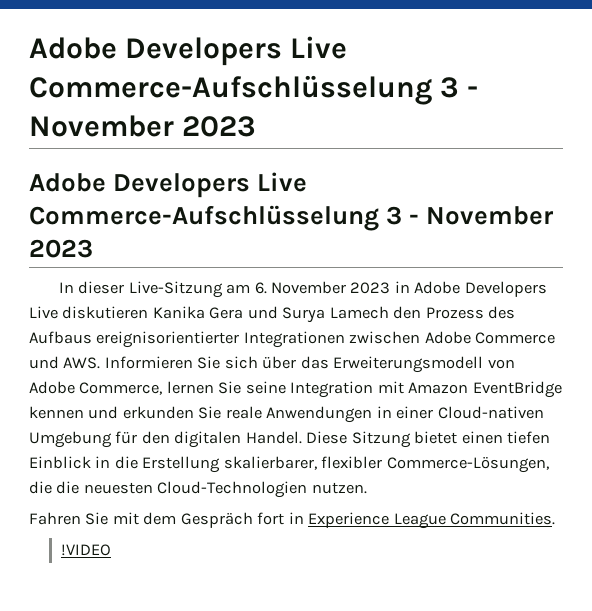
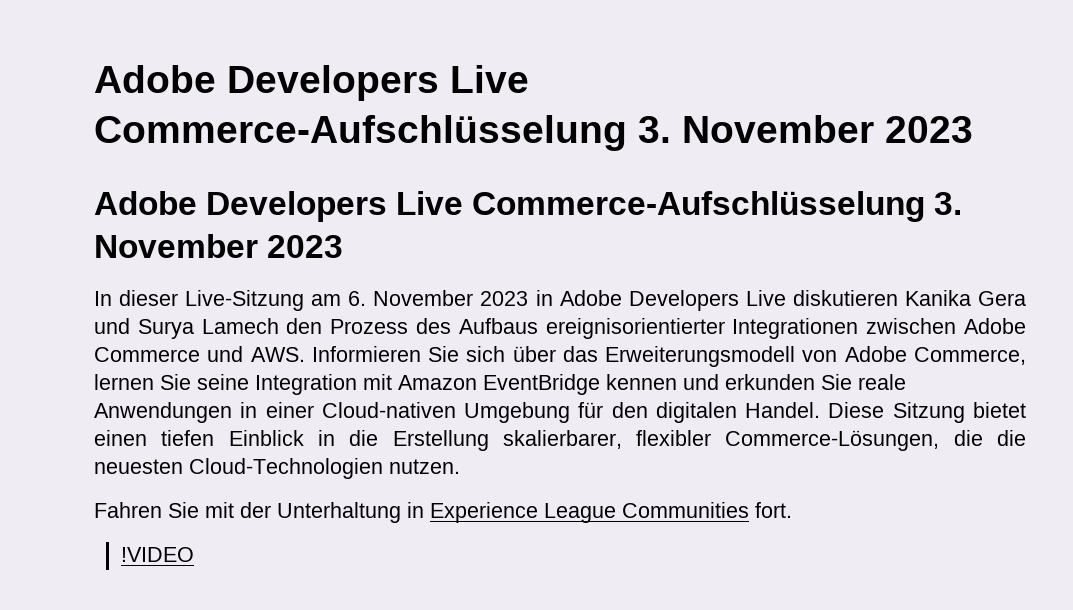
[29,36,348,66] [29,75,479,105] Adobe Developers Live Commerce-Aufschlüsselung 3 - -> [94,65,529,101] [94,115,671,151] Adobe Developers Live Commerce-Aufschlüsselung 3.
[386,206,420,225] 3 - -> [934,192,963,215] 3.
[143,512,285,528] dem Gespräch fort -> [240,502,401,523] der Unterhaltung
[450,512,556,525] Communities. -> [622,502,792,518] Communities fort.

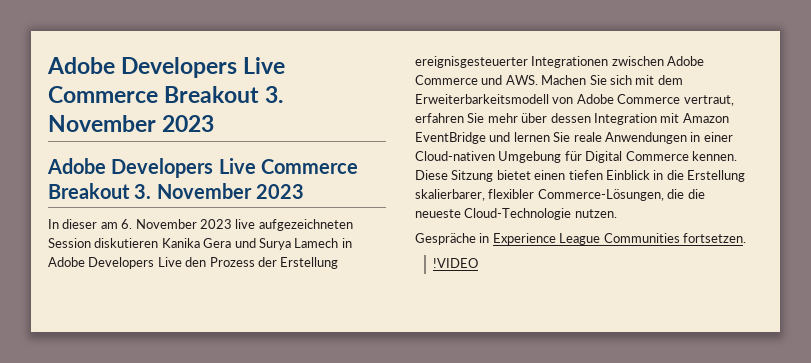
[94,65,529,101] [94,115,627,151] Adobe Developers Live Commerce-Aufschlüsselung -> [47,57,286,78] [48,86,260,103] Adobe Developers Live Commerce Breakout
[472,191,926,222] Commerce-Aufschlüsselung -> [260,159,358,174] [48,183,130,199] Commerce Breakout
[185,290,305,311] Live-Sitzung -> (98, 224) none
[535,290,786,311] in Adobe Developers Live -> [235,219,353,231] [48,238,91,248] live aufgezeichneten Session
[286,318,725,339] den Prozess des Aufbaus ereignisorientierter -> [341,238,352,248] [48,257,339,269] [415,56,528,68] in Adobe Developers Live den Prozess der Erstellung ereignisgesteuerter
[311,346,421,362] Informieren -> [541,75,587,85] Machen
[512,346,1026,367] [94,374,249,390] über das Erweiterungsmodell von Adobe Commerce, lernen Sie seine -> [635,75,683,85] [415,94,734,106] [415,113,591,123] mit dem Erweiterbarkeitsmodell von Adobe Commerce vertraut, erfahren Sie mehr über dessen
[606,374,815,390] kennen und erkunden -> [489,132,550,142] und lernen
[611,402,821,423] den digitalen Handel. -> [585,151,737,163] Digital Commerce kennen.
[94,458,383,479] neuesten Cloud-Technologien -> [415,208,572,220] neueste Cloud-Technologie
[94,502,401,523] Fahren Sie mit der Unterhaltung -> [415,233,476,245] Gespräche
[755,502,792,518] fort. -> [682,233,746,243] fortsetzen.

